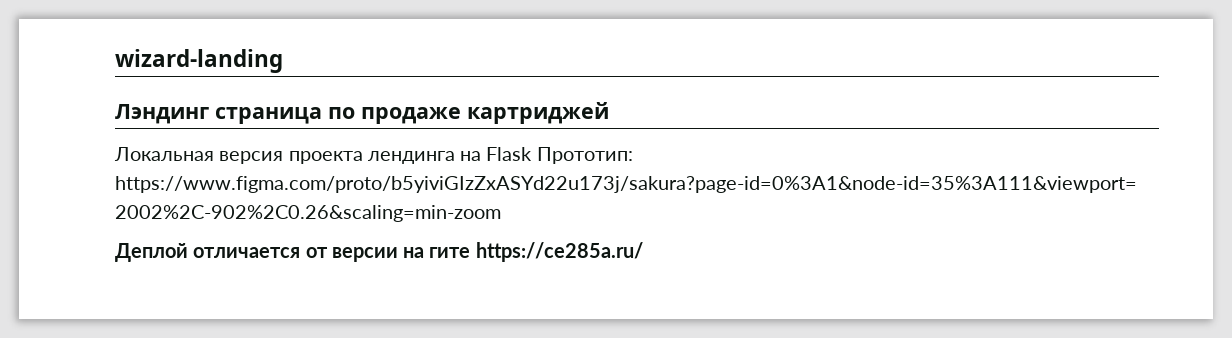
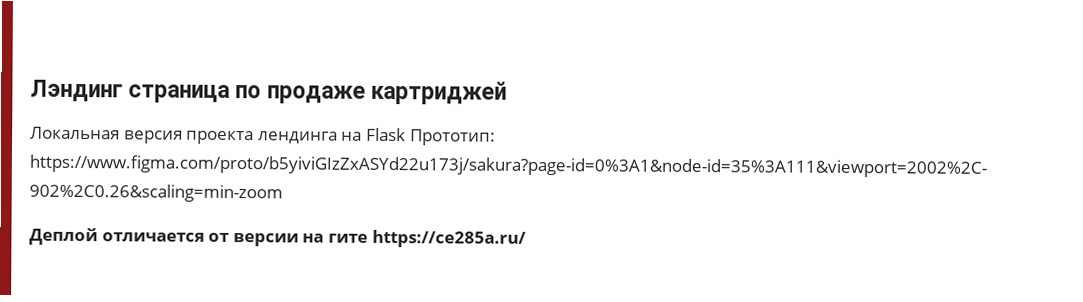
[115,49,283,73] wizard-landing // -> (30, 91) none

